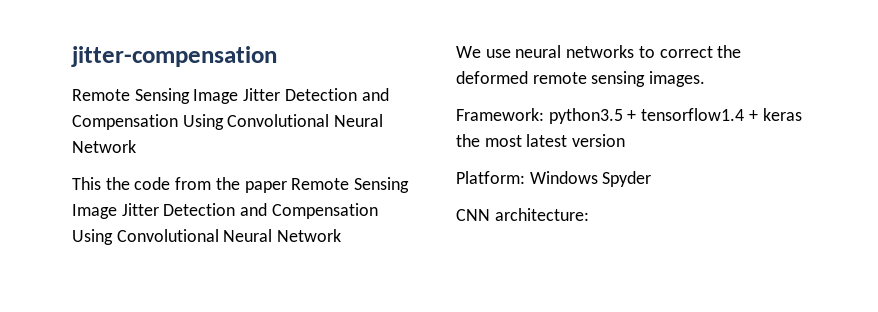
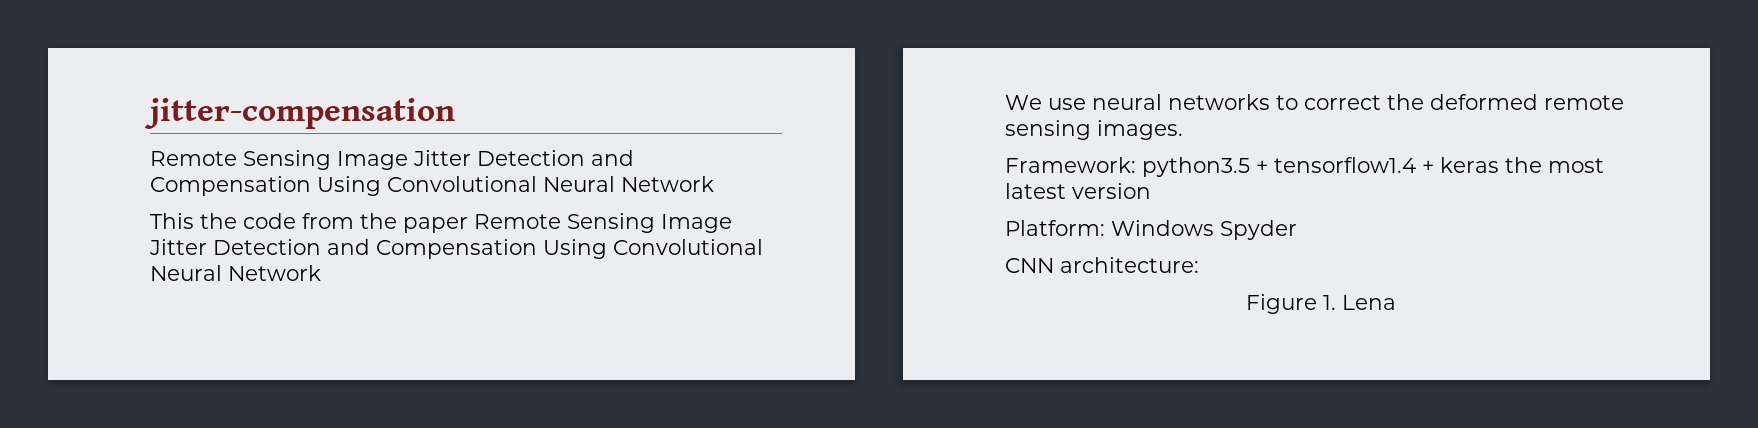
(589, 214) none -> [1246,294,1396,314] // Figure 1. Lena

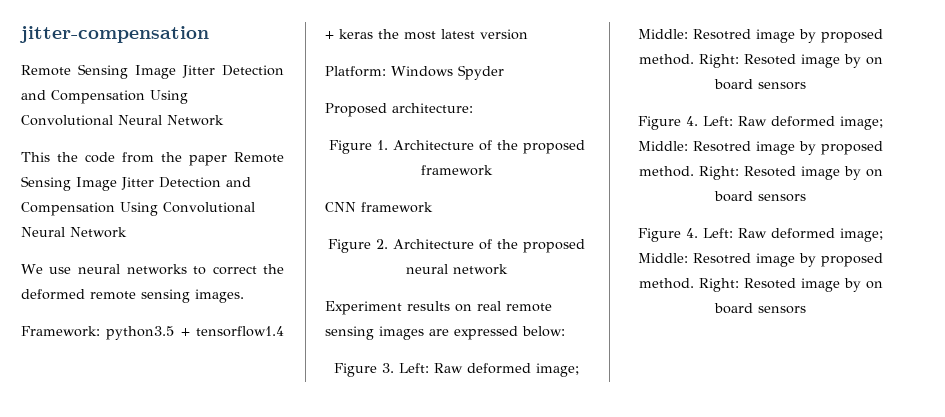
[1005,258,1054,273] CNN -> [325,103,387,117] Proposed
[1342,295,1396,310] Lena -> [392,140,585,154] [421,165,493,176] [325,202,433,213] [328,239,585,253] [406,264,508,275] [325,301,552,315] [325,326,565,340] [334,363,579,377] [638,29,883,43] [638,54,883,68] [714,79,806,90] [638,116,883,130] [638,141,883,155] [638,166,883,180] [714,191,806,202] [638,228,883,242] [638,253,883,267] [638,278,883,292] [714,303,806,314] Architecture of the proposed framework // CNN framework // Figure 2. Architecture of the proposed neural network // Experiment results on real remote sensing images are expressed below: // Figure 3. Left: Raw deformed image; Middle: Resotred image by proposed method. Right: Resoted image by on board sensors // Figure 4. Left: Raw deformed image; Middle: Resotred image by proposed method. Right: Resoted image by on board sensors // Figure 4. Left: Raw deformed image; Middle: Resotred image by proposed method. Right: Resoted image by on board sensors

